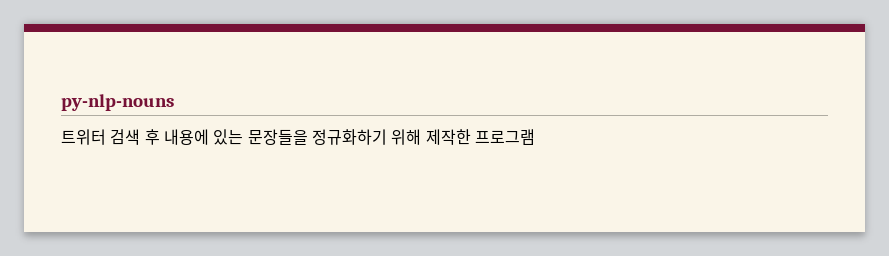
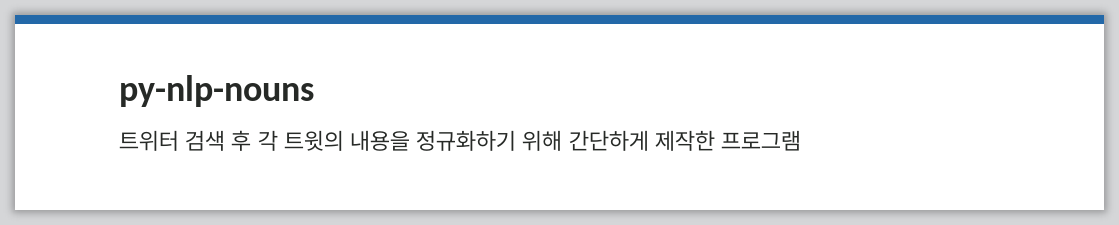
[163,129,308,145] 내용에 있는 문장들을 -> [257,130,411,151] 각 트윗의 내용을
(422, 137) none -> [568,130,649,151] 간단하게

